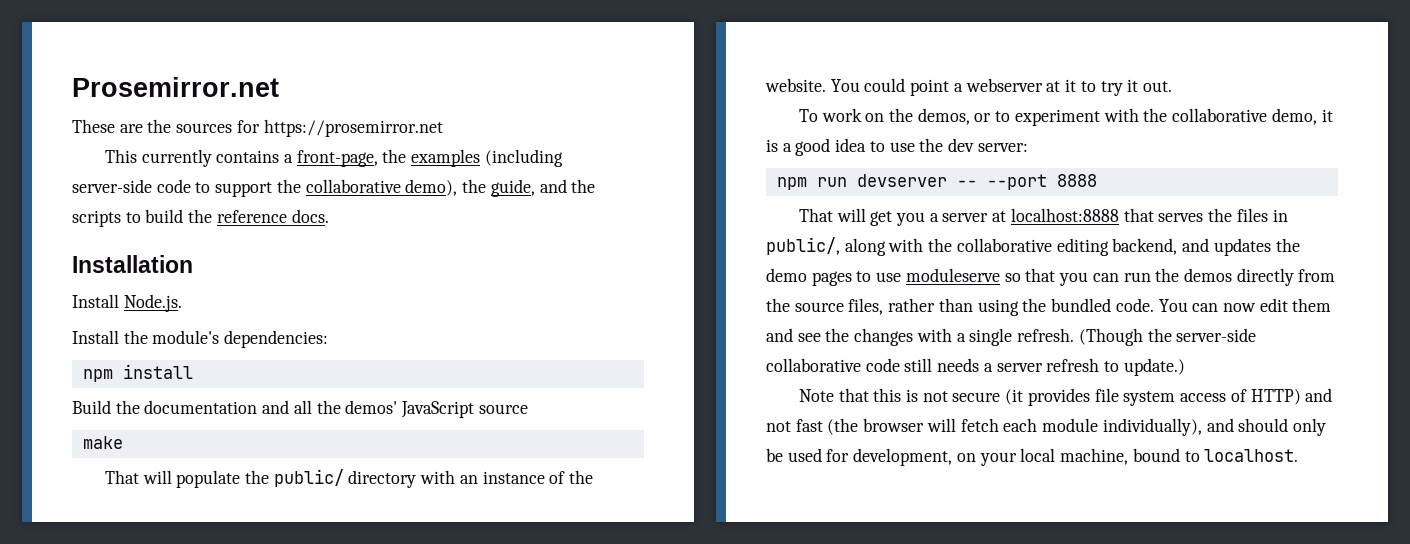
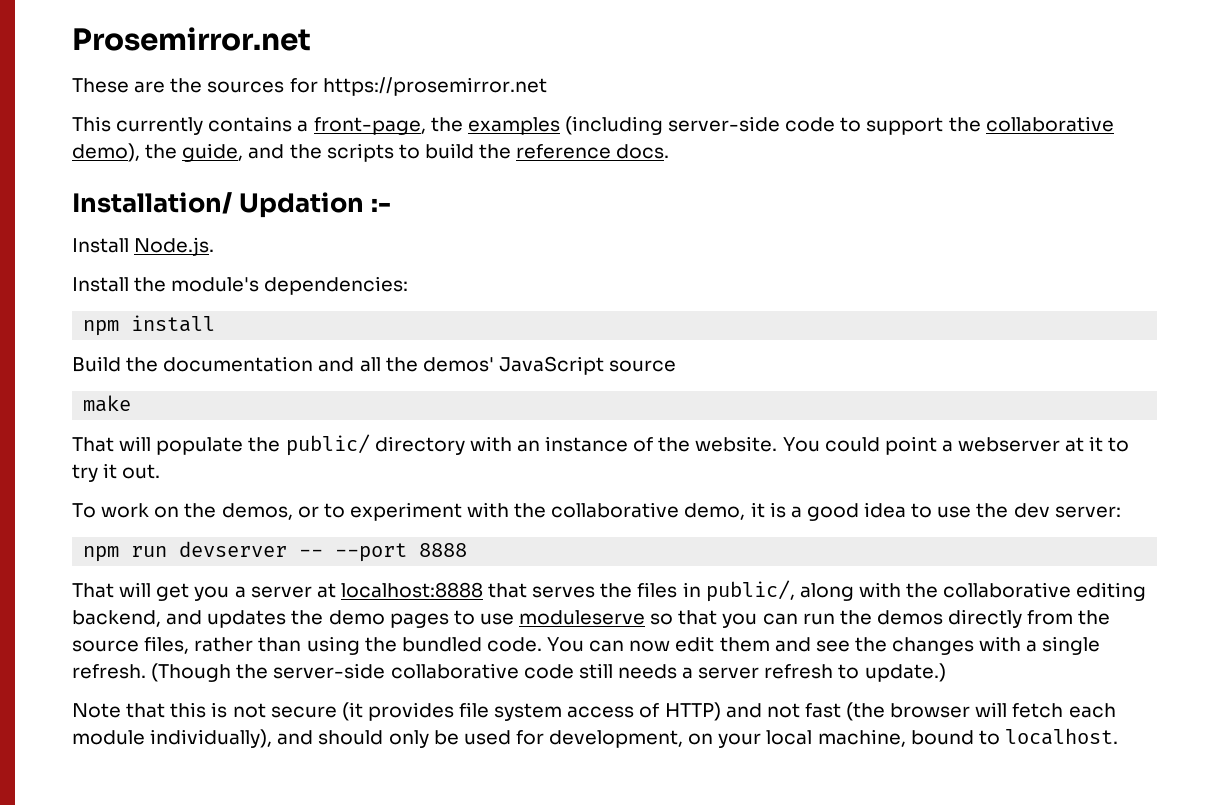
[72,255,193,273] Installation -> [72,192,391,218] Installation/ Updation :-

